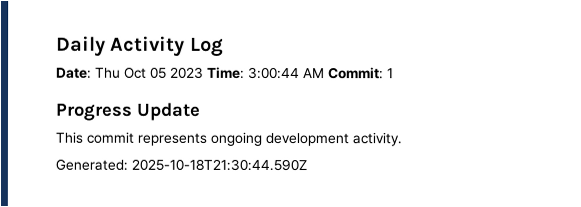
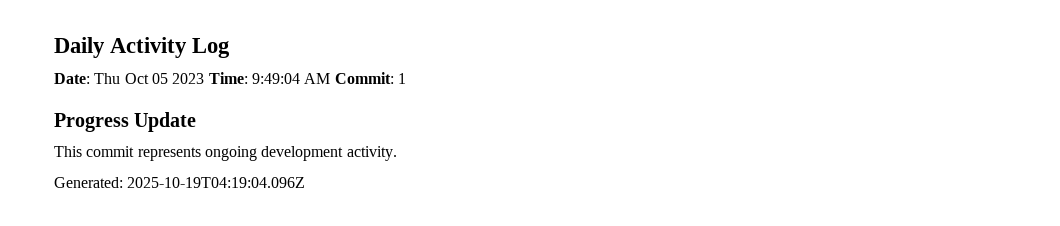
[248,66,300,80] 3:00:44 -> [251,73,300,84] 9:49:04
[131,158,307,172] 2025-10-18T21:30:44.590Z -> [127,177,306,188] 2025-10-19T04:19:04.096Z

